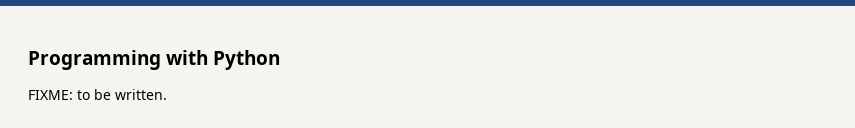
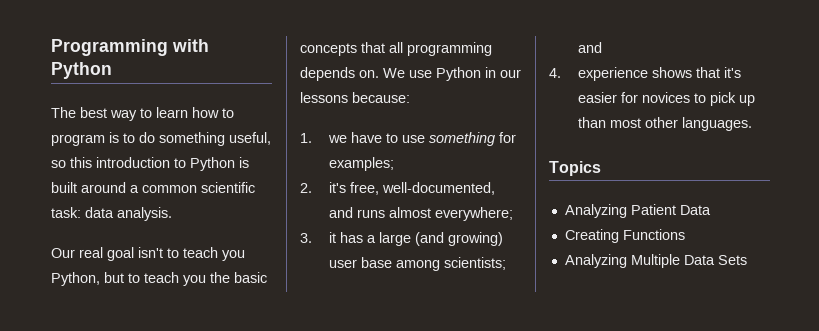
[28,89,167,100] FIXME: to be written. -> [51,107,234,121] [51,132,271,146] [51,157,249,171] [51,182,255,193] [51,207,172,221] [51,247,245,261] [51,272,267,286] [300,42,492,56] [300,67,521,81] [300,92,410,103] [300,132,516,146] [328,157,394,171] [300,182,495,195] [328,207,513,221] [300,232,503,246] [328,257,506,271] [577,42,602,53] [549,67,741,81] [577,92,755,106] [577,117,752,131] [549,161,601,176] [564,204,711,218] [564,229,685,243] [564,254,747,268] The best way to learn how to program is to do something useful, so this introduction to Python is built around a common scientific task: data analysis. // Our real goal isn't to teach you Python, but to teach you the basic concepts that all programming depends on. We use Python in our lessons because: // 1. we have to use something for examples; // 2. it's free, well-documented, and runs almost everywhere; // 3. it has a large (and growing) user base among scientists; and // 4. experience shows that it's easier for novices to pick up than most other languages. // Topics // Analyzing Patient Data // Creating Functions // Analyzing Multiple Data Sets

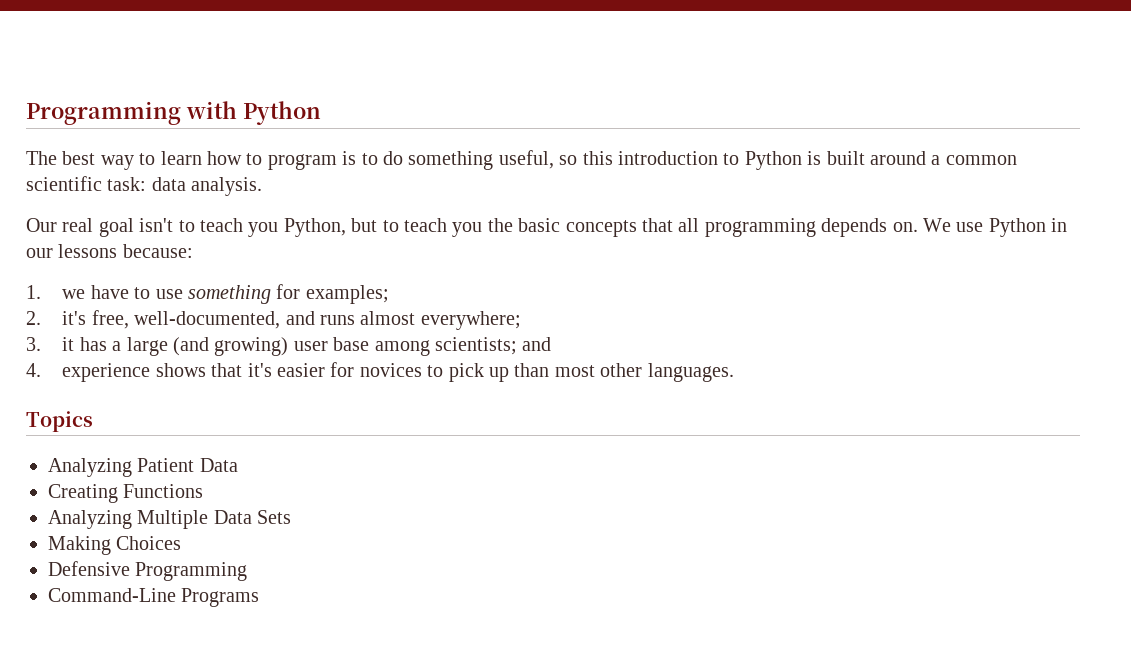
(747, 260) none -> [48,536,182,555] [48,561,248,581] [48,588,260,607] // Making Choices // Defensive Programming // Command-Line Programs

